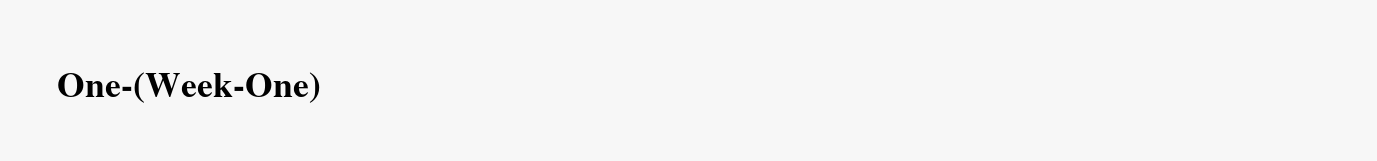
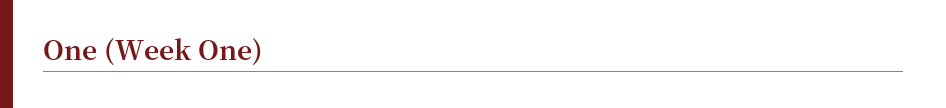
[57,72,321,103] One-(Week-One) -> [43,38,264,66] One (Week One)

